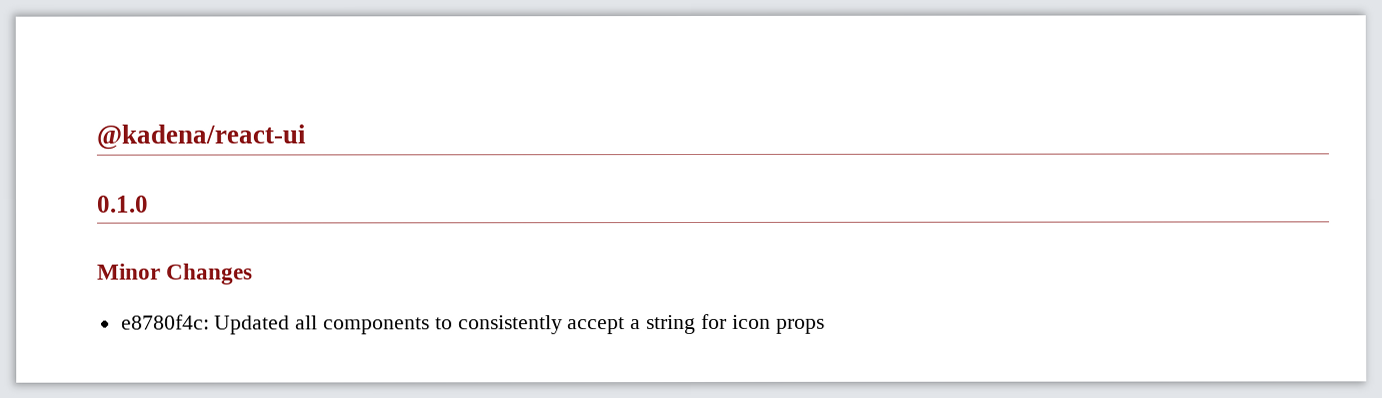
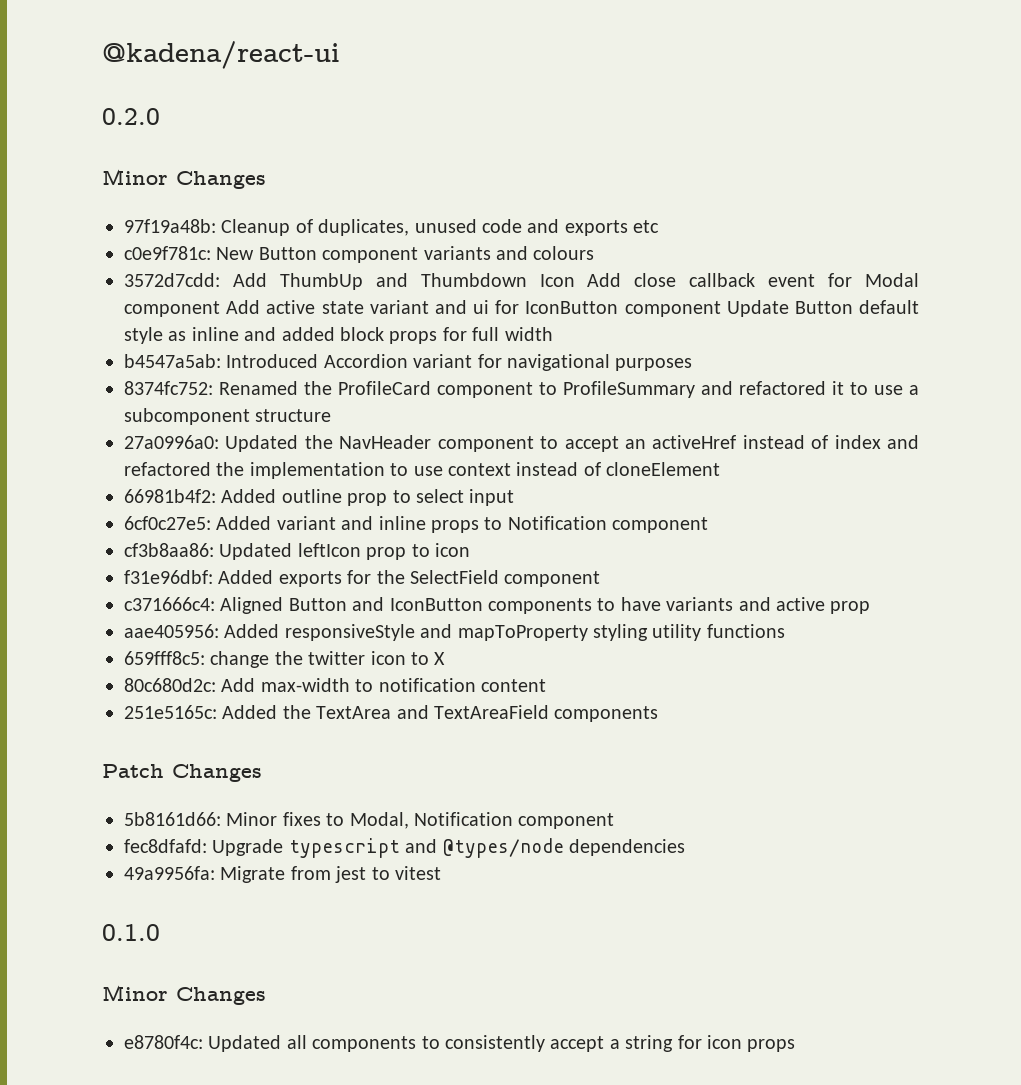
(306, 137) none -> [102,108,160,125] [102,169,266,189] [124,219,660,236] [124,246,595,263] [124,273,919,290] [124,300,919,317] [124,327,553,344] [124,354,693,371] [124,381,919,398] [124,408,332,425] [124,435,919,452] [124,462,721,479] [124,489,515,506] [124,516,709,533] [124,543,470,560] [124,570,601,587] [124,597,871,614] [124,624,785,641] [124,651,446,668] [124,678,546,692] [124,705,659,722] [102,764,262,782] [124,812,615,829] [124,838,685,858] [124,866,441,883] // 0.2.0 // Minor Changes // 97f19a48b: Cleanup of duplicates, unused code and exports etc // c0e9f781c: New Button component variants and colours // 3572d7cdd: Add ThumbUp and Thumbdown Icon Add close callback event for Modal component Add active state variant and ui for IconButton component Update Button default style as inline and added block props for full width // b4547a5ab: Introduced Accordion variant for navigational purposes // 8374fc752: Renamed the ProfileCard component to ProfileSummary and refactored it to use a subcomponent structure // 27a0996a0: Updated the NavHeader component to accept an activeHref instead of index and refactored the implementation to use context instead of cloneElement // 66981b4f2: Added outline prop to select input // 6cf0c27e5: Added variant and inline props to Notification component // cf3b8aa86: Updated leftIcon prop to icon // f31e96dbf: Added exports for the SelectField component // c371666c4: Aligned Button and IconButton components to have variants and active prop // aae405956: Added responsiveStyle and mapToProperty styling utility functions // 659fff8c5: change the twitter icon to X // 80c680d2c: Add max-width to notification content // 251e5165c: Added the TextArea and TextAreaField components // Patch Changes // 5b8161d66: Minor fixes to Modal, Notification component // fec8dfafd: Upgrade typescript and @types/node dependencies // 49a9956fa: Migrate from jest to vitest

